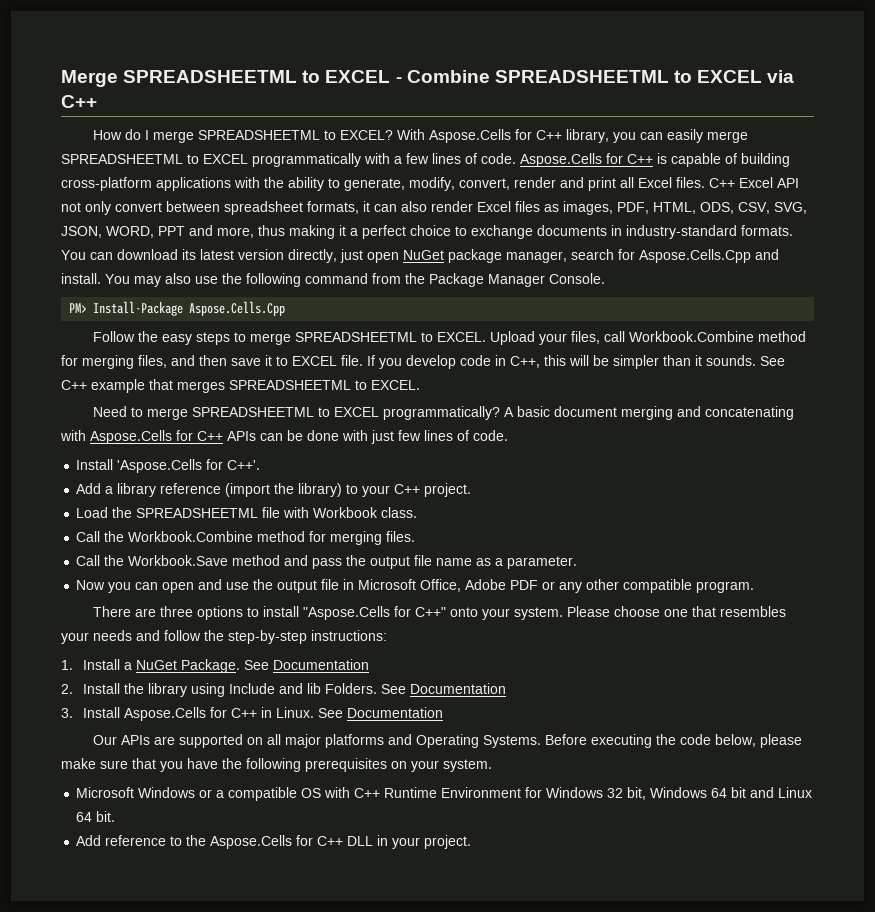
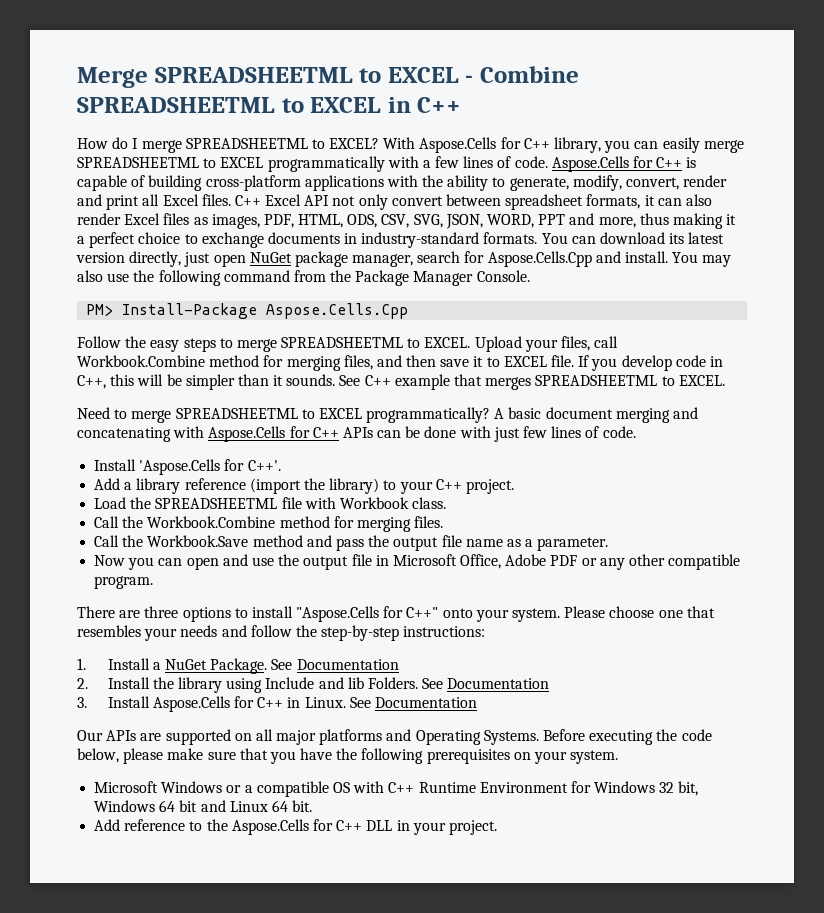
[767,70,795,83] via -> [387,97,411,113] in

